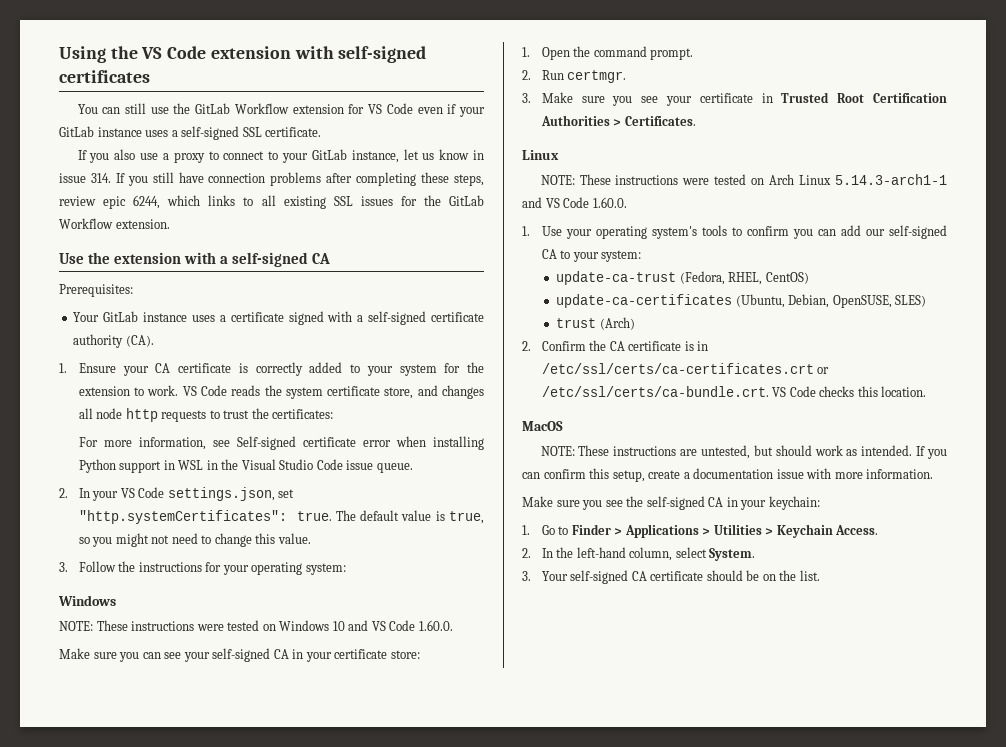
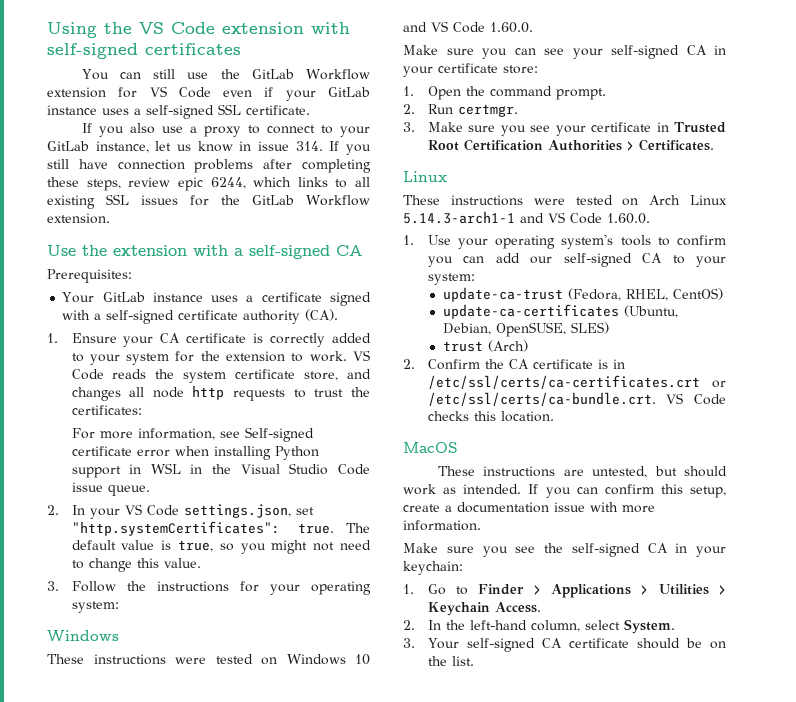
[59,621,93,631] NOTE: -> (119, 636) none
[540,175,575,185] NOTE: -> (447, 176) none
[540,446,575,456] NOTE: -> (458, 447) none

